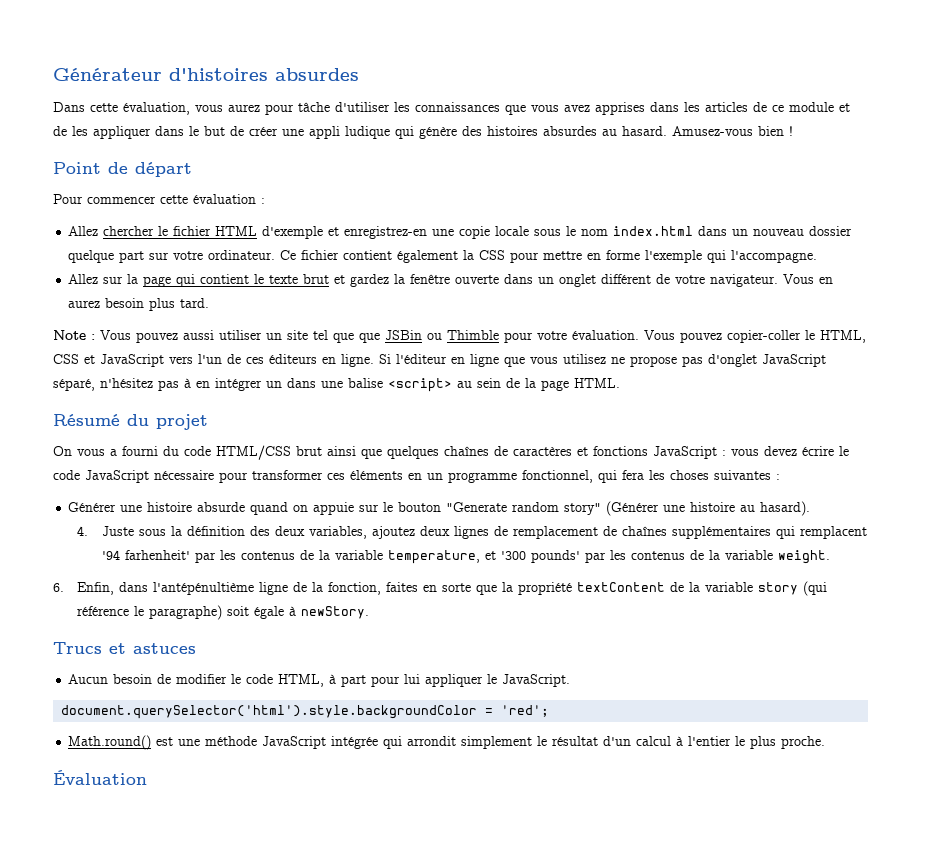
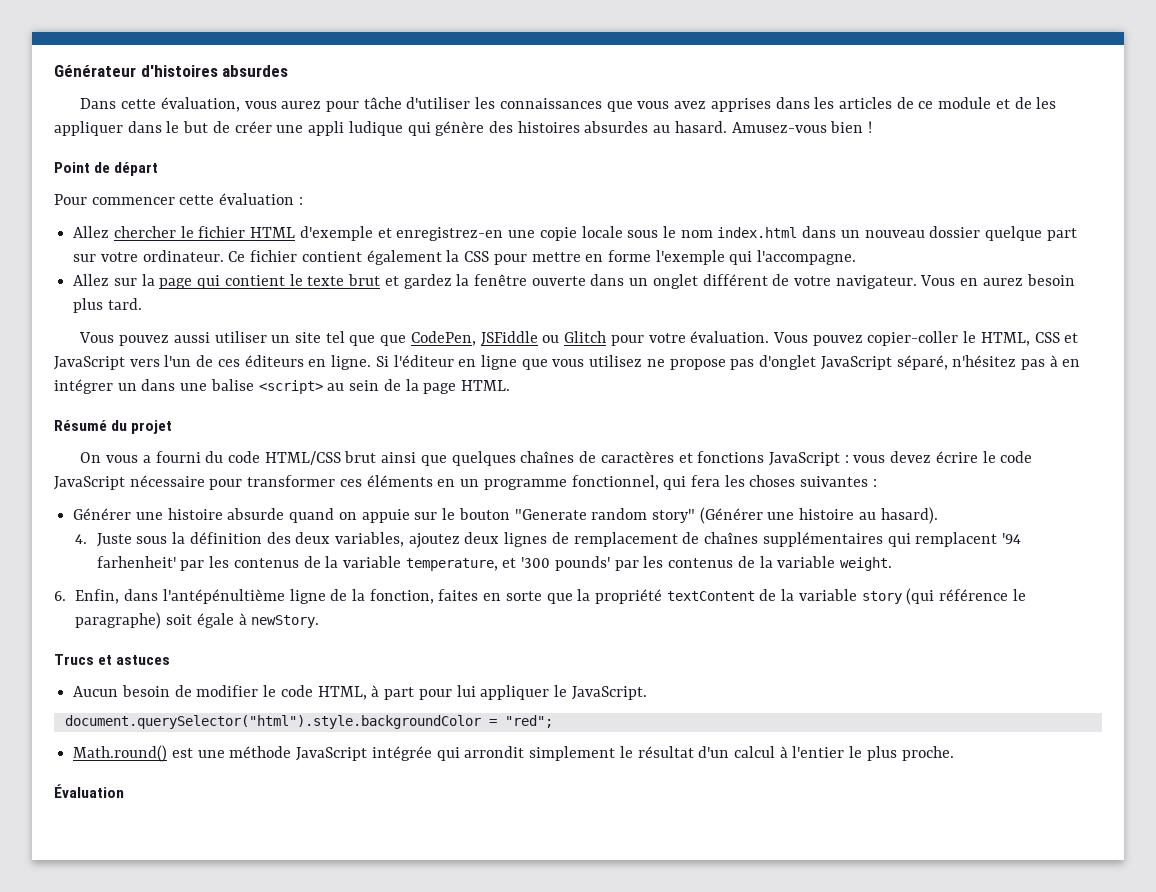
[53,330,95,340] Note : -> (142, 304) none
[385,330,499,340] JSBin ou Thimble -> [410,331,607,346] CodePen, JSFiddle ou Glitch
[61,705,550,719] document.querySelector('html').style.backgroundColor = 'red'; -> [64,715,553,729] document.querySelector("html").style.backgroundColor = "red";

